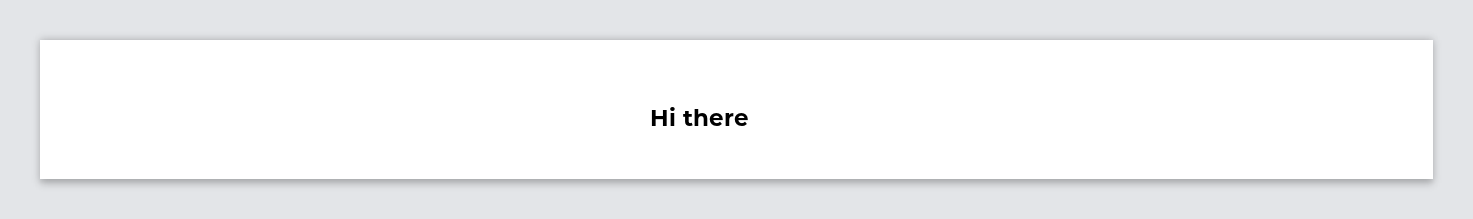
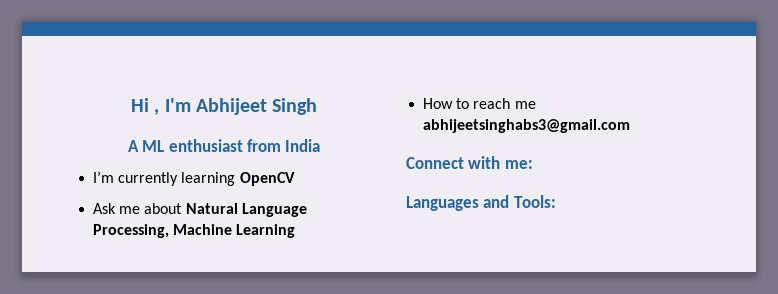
[682,109,749,126] there -> [154,98,318,115] [127,139,321,152] [93,171,295,186] [93,203,307,217] [93,224,296,238] [423,98,536,109] [423,119,631,133] [406,156,533,169] [406,195,556,211] , I'm Abhijeet Singh // A ML enthusiast from India // I’m currently learning OpenCV // Ask me about Natural Language Processing, Machine Learning // How to reach me abhijeetsinghabs3@gmail.com // Connect with me: // Languages and Tools:

